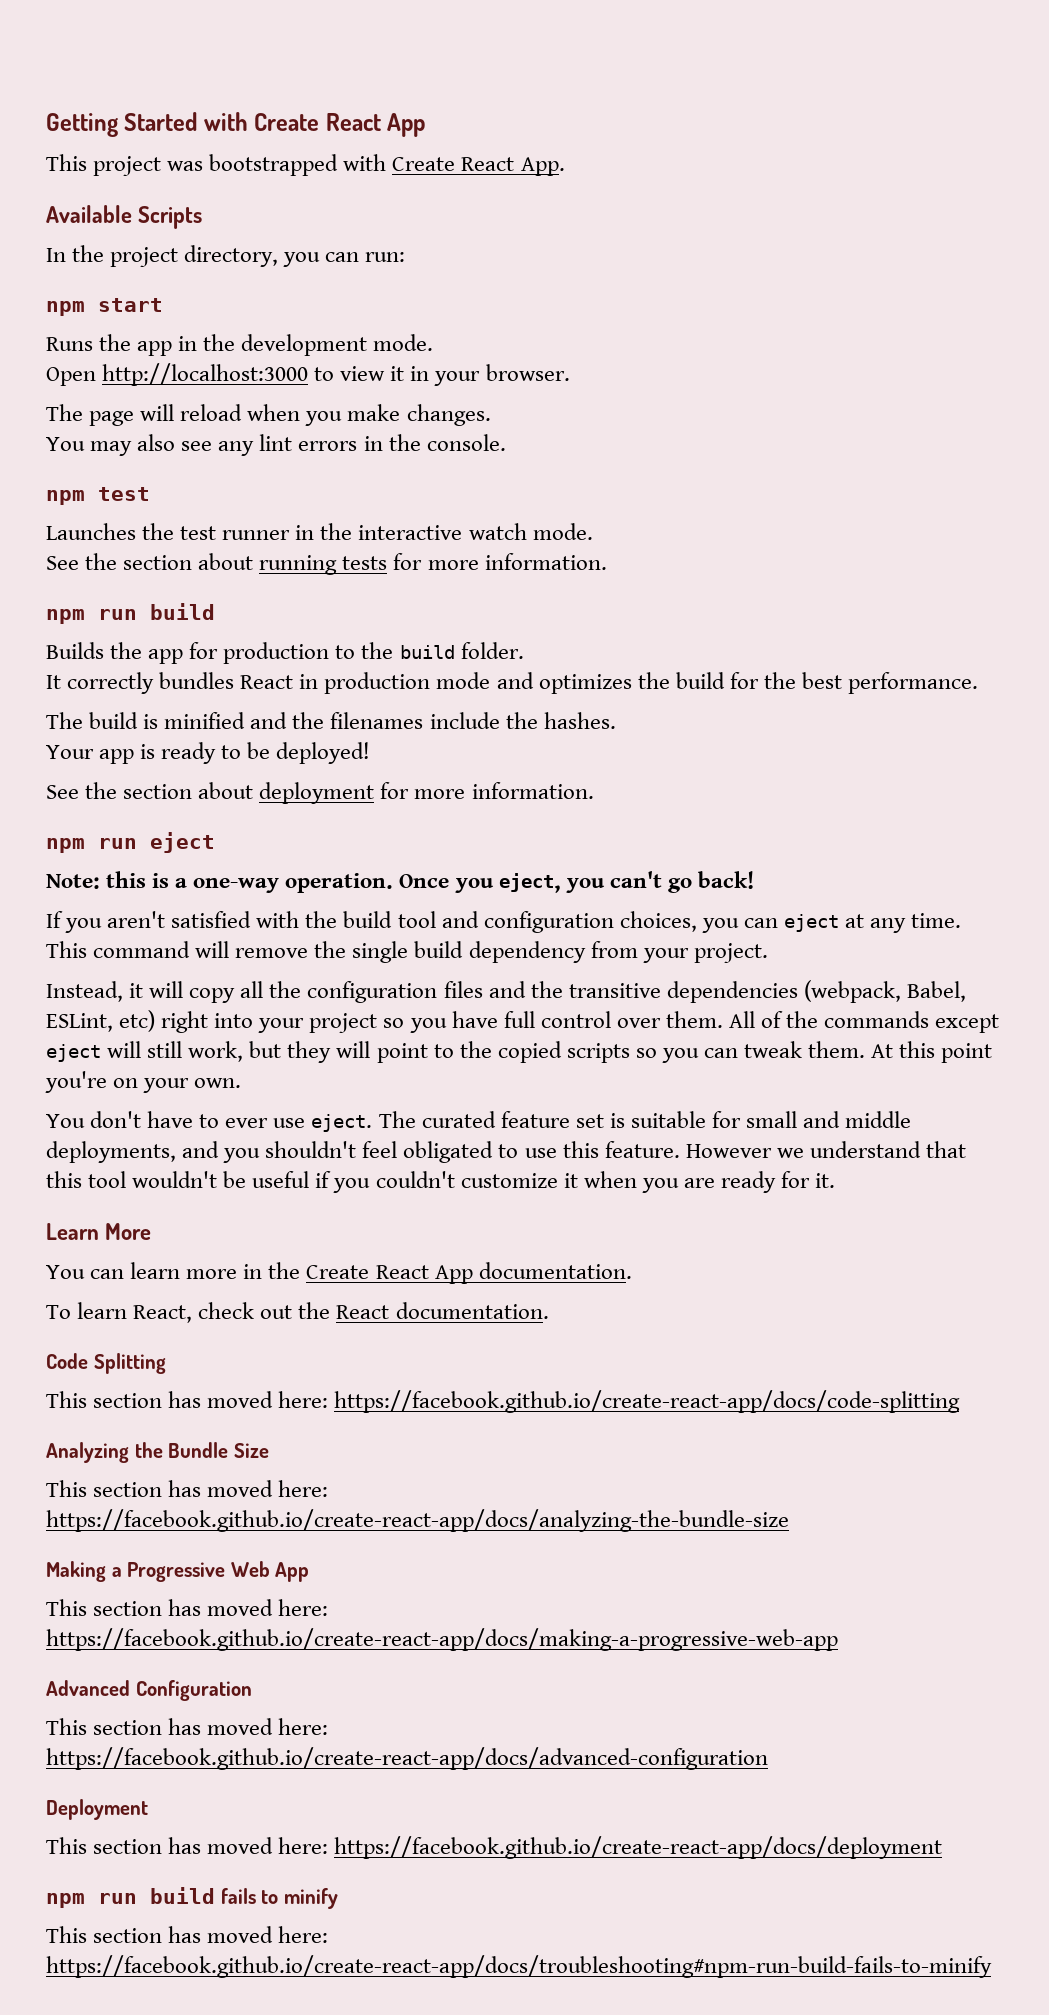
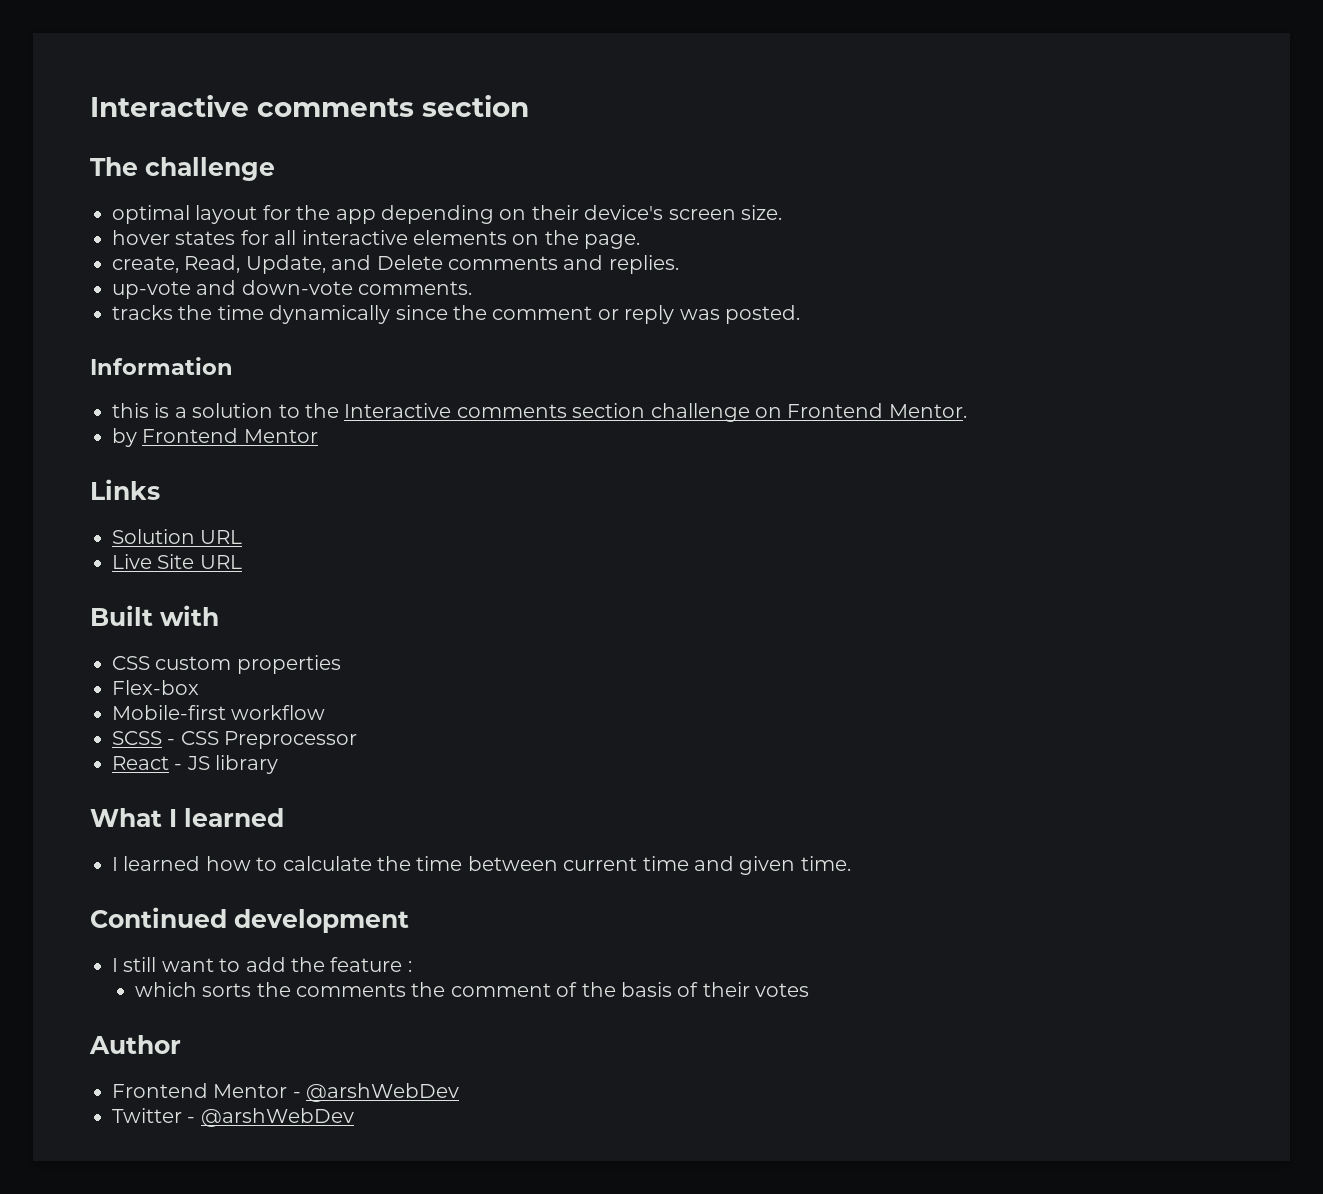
[46,112,426,137] [46,154,565,176] [46,205,203,229] [46,245,406,267] [46,298,163,316] [46,334,434,356] [46,363,570,386] [46,404,491,426] [46,434,506,456] [46,487,150,505] [46,523,593,540] [46,553,607,575] [46,603,215,624] [46,642,524,664] [46,672,979,694] [46,712,616,729] [46,742,371,764] [46,782,594,804] [46,832,215,853] [46,871,754,893] [46,911,962,933] [46,941,768,963] [46,980,966,1003] [46,1010,1000,1033] [46,1041,993,1063] [45,1071,242,1093] [46,1111,912,1132] [46,1141,966,1163] [46,1171,836,1193] [46,1223,152,1240] [46,1262,632,1284] [46,1302,549,1323] [46,1353,166,1374] [46,1390,961,1413] [46,1442,269,1463] [46,1480,329,1497] [46,1509,789,1532] [46,1561,310,1582] [46,1599,329,1616] [46,1628,838,1651] [46,1680,252,1701] [46,1718,329,1735] [46,1747,768,1770] [46,1799,148,1820] [46,1836,943,1859] [46,1887,338,1909] [46,1926,329,1943] [46,1955,992,1978] Getting Started with Create React App // This project was bootstrapped with Create React App. // Available Scripts // In the project directory, you can run: // npm start // Runs the app in the development mode. // Open http://localhost:3000 to view it in your browser. // The page will reload when you make changes. // You may also see any lint errors in the console. // npm test // Launches the test runner in the interactive watch mode. // See the section about running tests for more information. // npm run build // Builds the app for production to the build folder. // It correctly bundles React in production mode and optimizes the build for the best performance. // The build is minified and the filenames include the hashes. // Your app is ready to be deployed! // See the section about deployment for more information. // npm run eject // Note: this is a one-way operation. Once you eject, you can't go back! // If you aren't satisfied with the build tool and configuration choices, you can eject at any time. This command will remove the single build dependency from your project. // Instead, it will copy all the configuration files and the transitive dependencies (webpack, Babel, ESLint, etc) right into your project so you have full control over them. All of the commands except eject will still work, but they will point to the copied scripts so you can tweak them. At this point you're on your own. // You don't have to ever use eject. The curated feature set is suitable for small and middle deployments, and you shouldn't feel obligated to use this feature. However we understand that this tool wouldn't be useful if you couldn't customize it when you are ready for it. // Learn More // You can learn more in the Create React App documentation. // To learn React, check out the React documentation. // Code Splitting // This section has moved here: https://facebook.github.io/create-react-app/docs/code-splitting // Analyzing the Bundle Size // This section has moved here: https://facebook.github.io/create-react-app/docs/analyzing-the-bundle-size // Making a Progressive Web App // This section has moved here: https://facebook.github.io/create-react-app/docs/making-a-progressive-web-app // Advanced Configuration // This section has moved here: https://facebook.github.io/create-react-app/docs/advanced-configuration // Deployment // This section has moved here: https://facebook.github.io/create-react-app/docs/deployment // npm run build fails to minify // This section has moved here: https://facebook.github.io/create-react-app/docs/troubleshooting#npm-run-build-fails-to-minify -> [90,95,529,117] [90,157,275,181] [112,205,782,224] [112,230,641,249] [112,255,679,274] [112,280,473,299] [112,305,800,324] [90,357,233,375] [112,403,967,422] [112,428,318,447] [90,479,160,500] [112,529,243,544] [112,554,242,569] [90,605,219,626] [112,655,341,674] [112,680,199,695] [112,705,326,720] [112,731,358,749] [112,755,279,774] [90,808,284,827] [112,856,851,875] [90,907,409,933] [112,957,412,972] [134,982,810,997] [89,1035,181,1054] [112,1083,460,1102] [112,1108,354,1127] Interactive comments section // The challenge // optimal layout for the app depending on their device's screen size. // hover states for all interactive elements on the page. // create, Read, Update, and Delete comments and replies. // up-vote and down-vote comments. // tracks the time dynamically since the comment or reply was posted. // Information // this is a solution to the Interactive comments section challenge on Frontend Mentor. // by Frontend Mentor // Links // Solution URL // Live Site URL // Built with // CSS custom properties // Flex-box // Mobile-first workflow // SCSS - CSS Preprocessor // React - JS library // What I learned // I learned how to calculate the time between current time and given time. // Continued development // I still want to add the feature : // which sorts the comments the comment of the basis of their votes // Author // Frontend Mentor - @arshWebDev // Twitter - @arshWebDev

